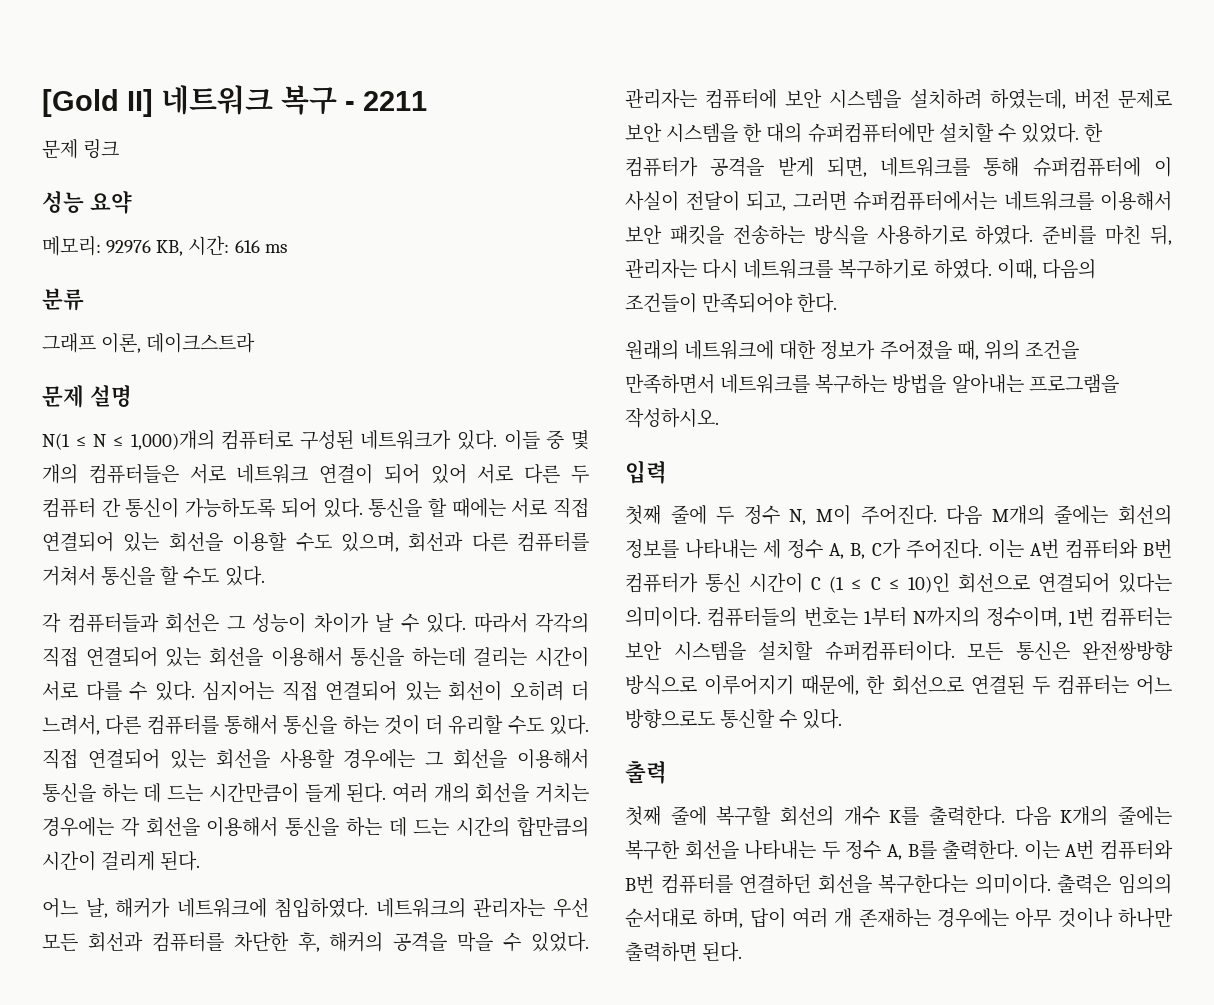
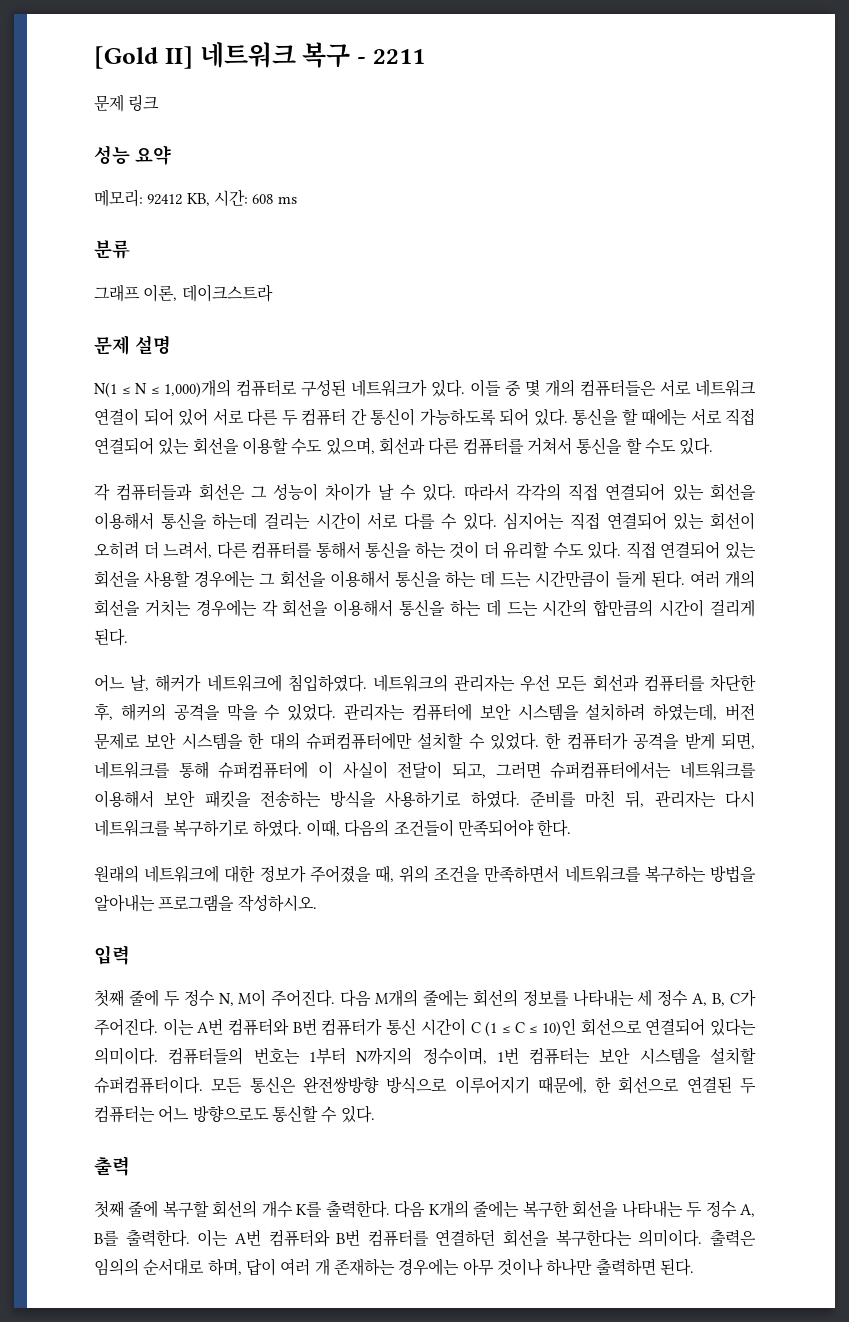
[106,240,152,253] 92976 -> [147,194,183,205] 92412
[234,240,260,253] 616 -> [252,194,274,204] 608

